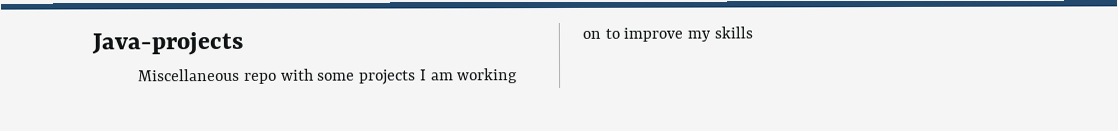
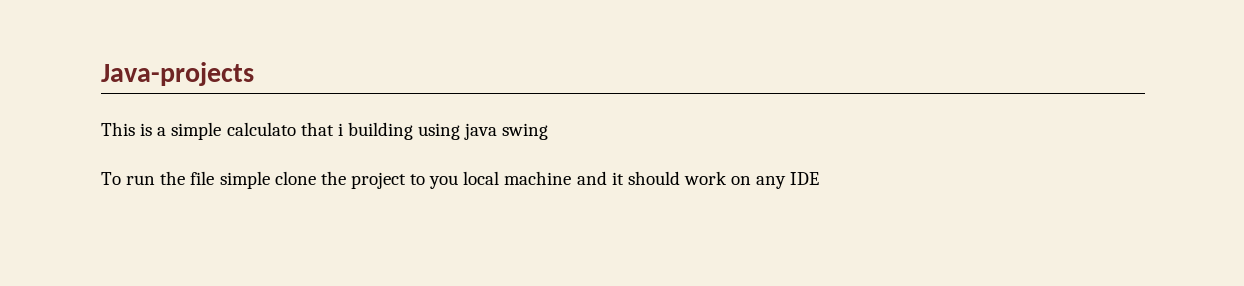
[138,68,519,85] [582,26,753,42] Miscellaneous repo with some projects I am working on to improve my skills -> [101,122,549,140] [101,171,820,189] This is a simple calculato that i building using java swing // To run the file simple clone the project to you local machine and it should work on any IDE

